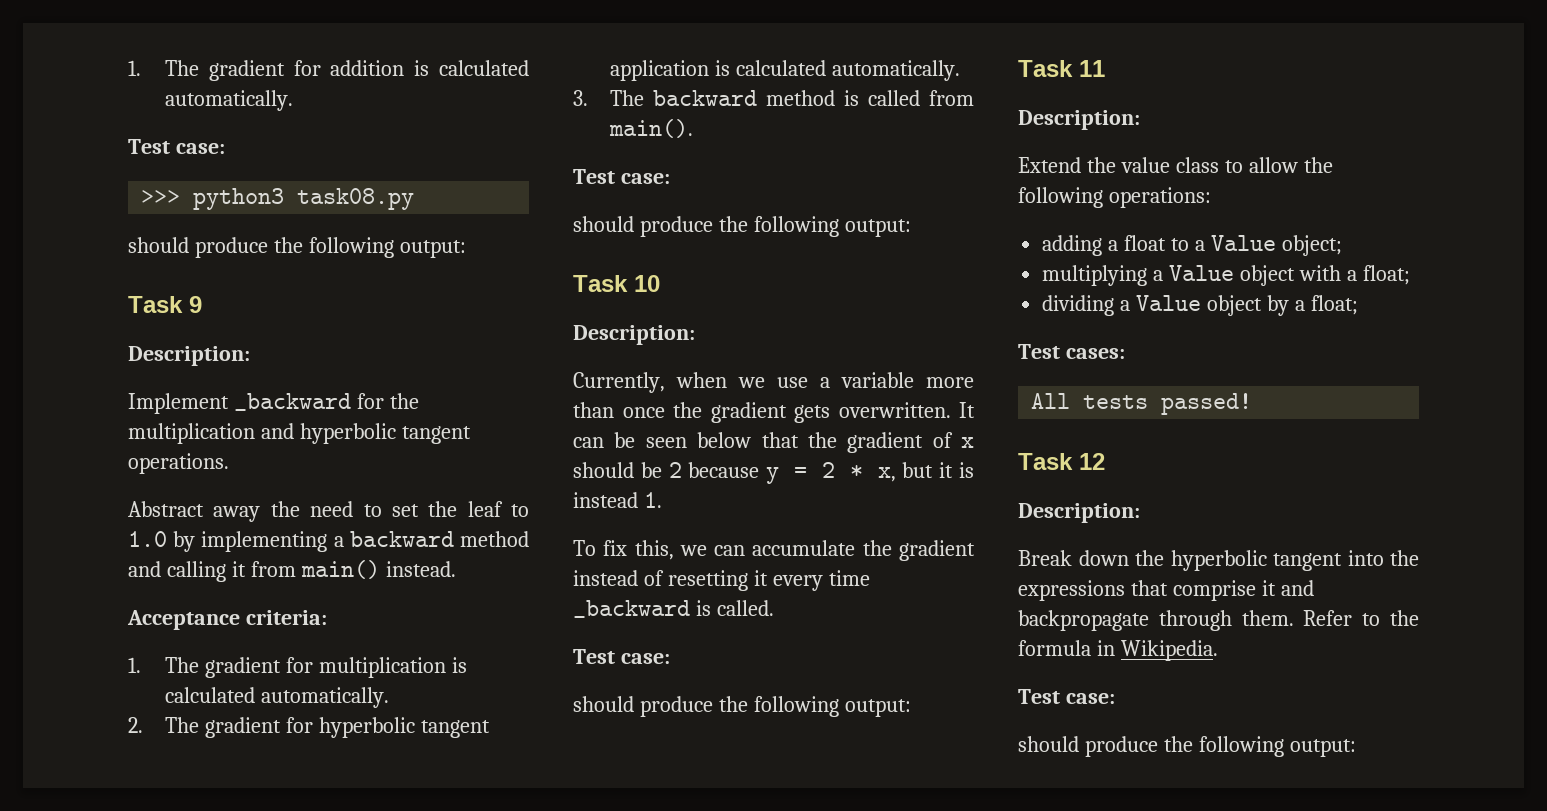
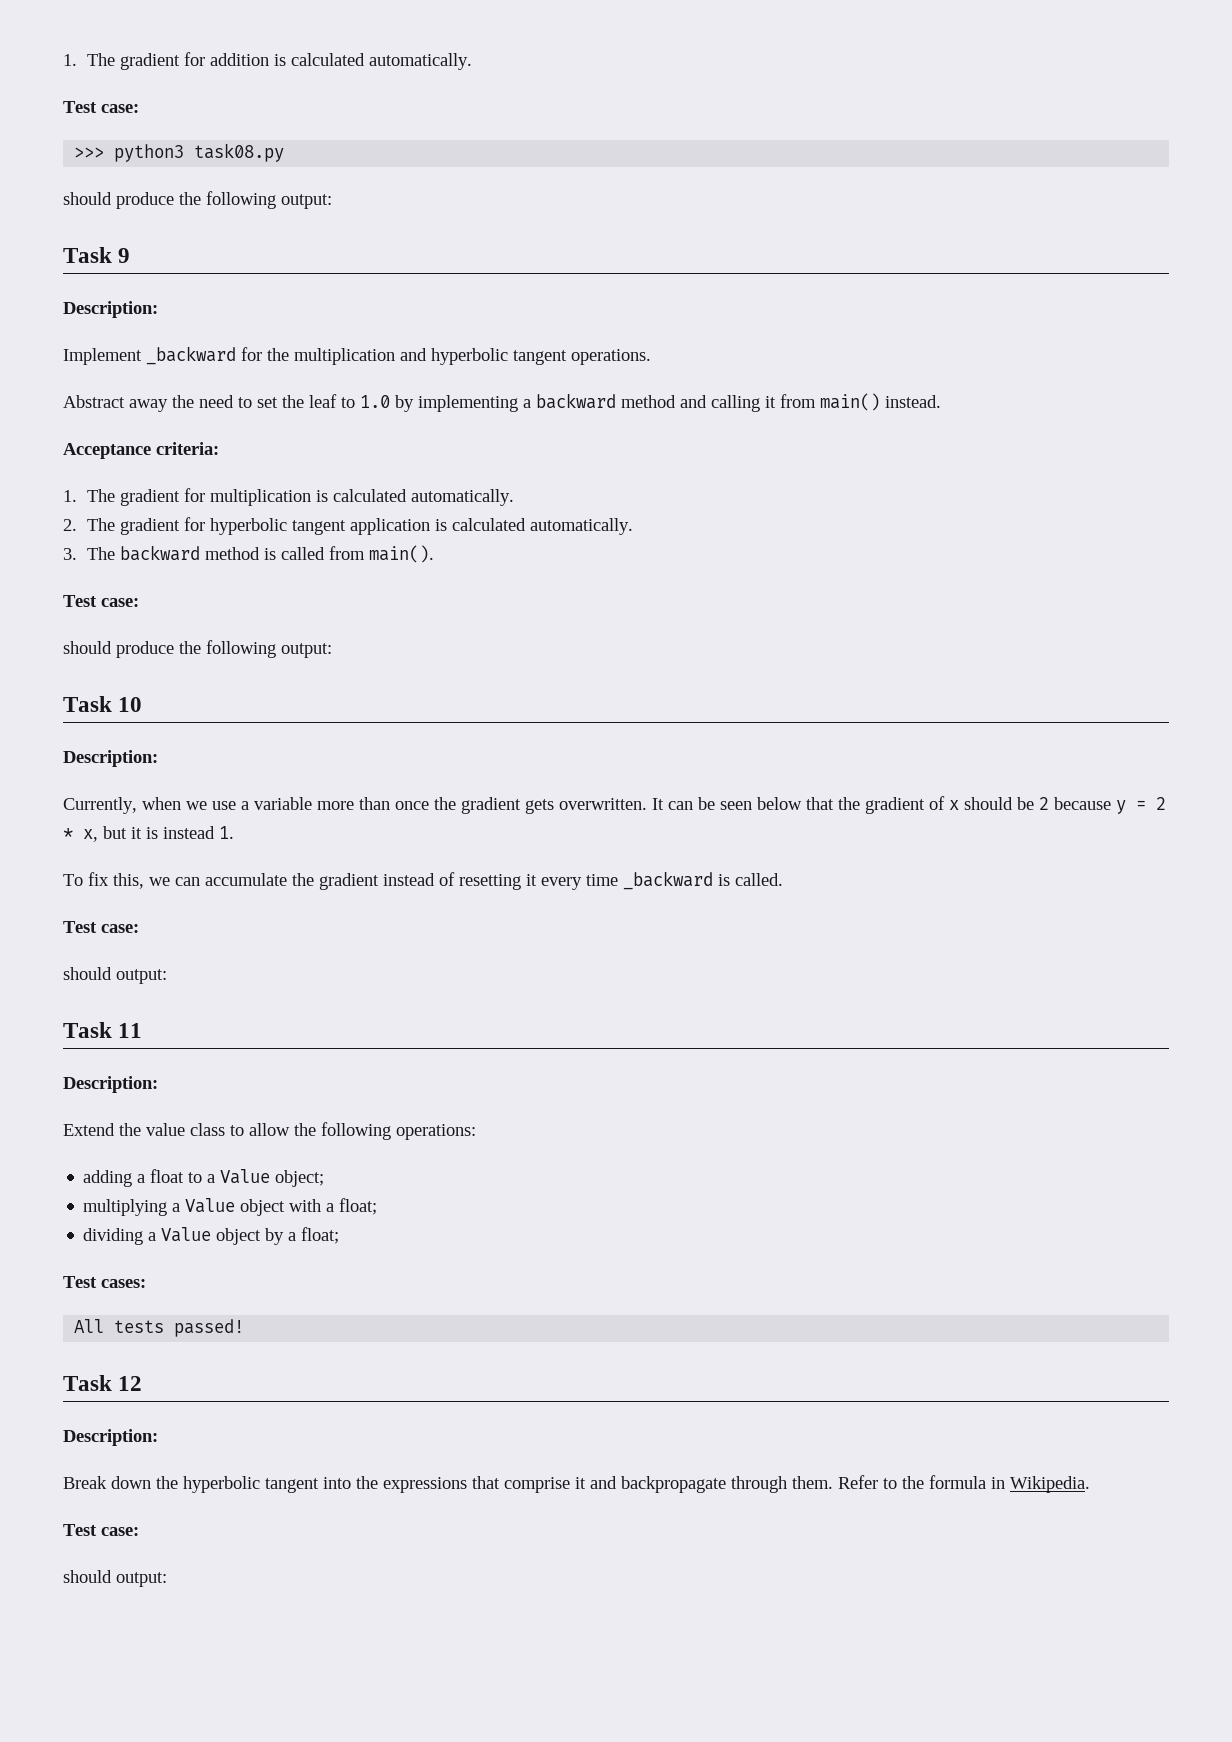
[639,696,839,717] produce the following -> (112, 973) none
[1084,736,1284,757] produce the following -> (112, 1576) none

